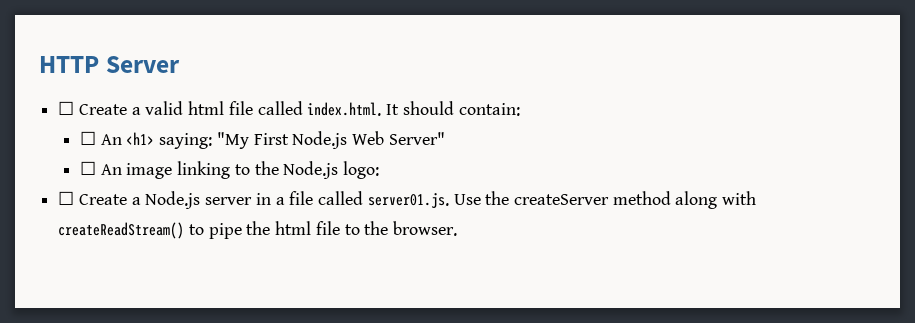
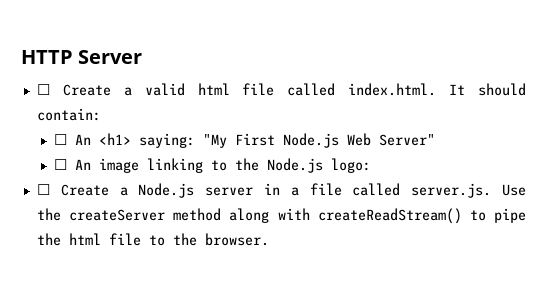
[367,193,449,208] server01.js. -> [411,183,492,198] server.js.

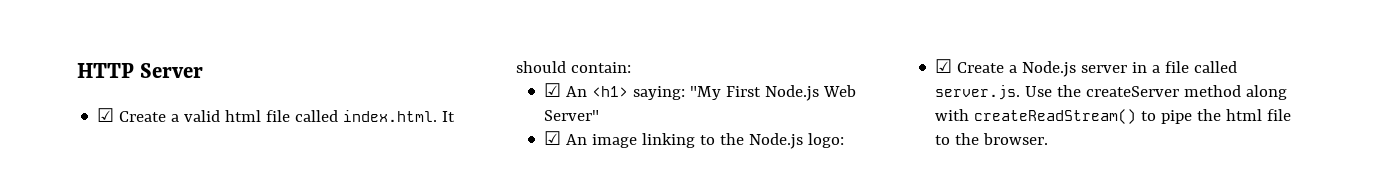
[36,84,50,95] ☐ -> [97,108,115,122] ☑
[54,134,68,145] ☐ -> [544,83,562,97] ☑
[54,159,68,170] ☐ -> [544,131,562,145] ☑
[36,184,50,195] ☐ -> [935,59,953,73] ☑

